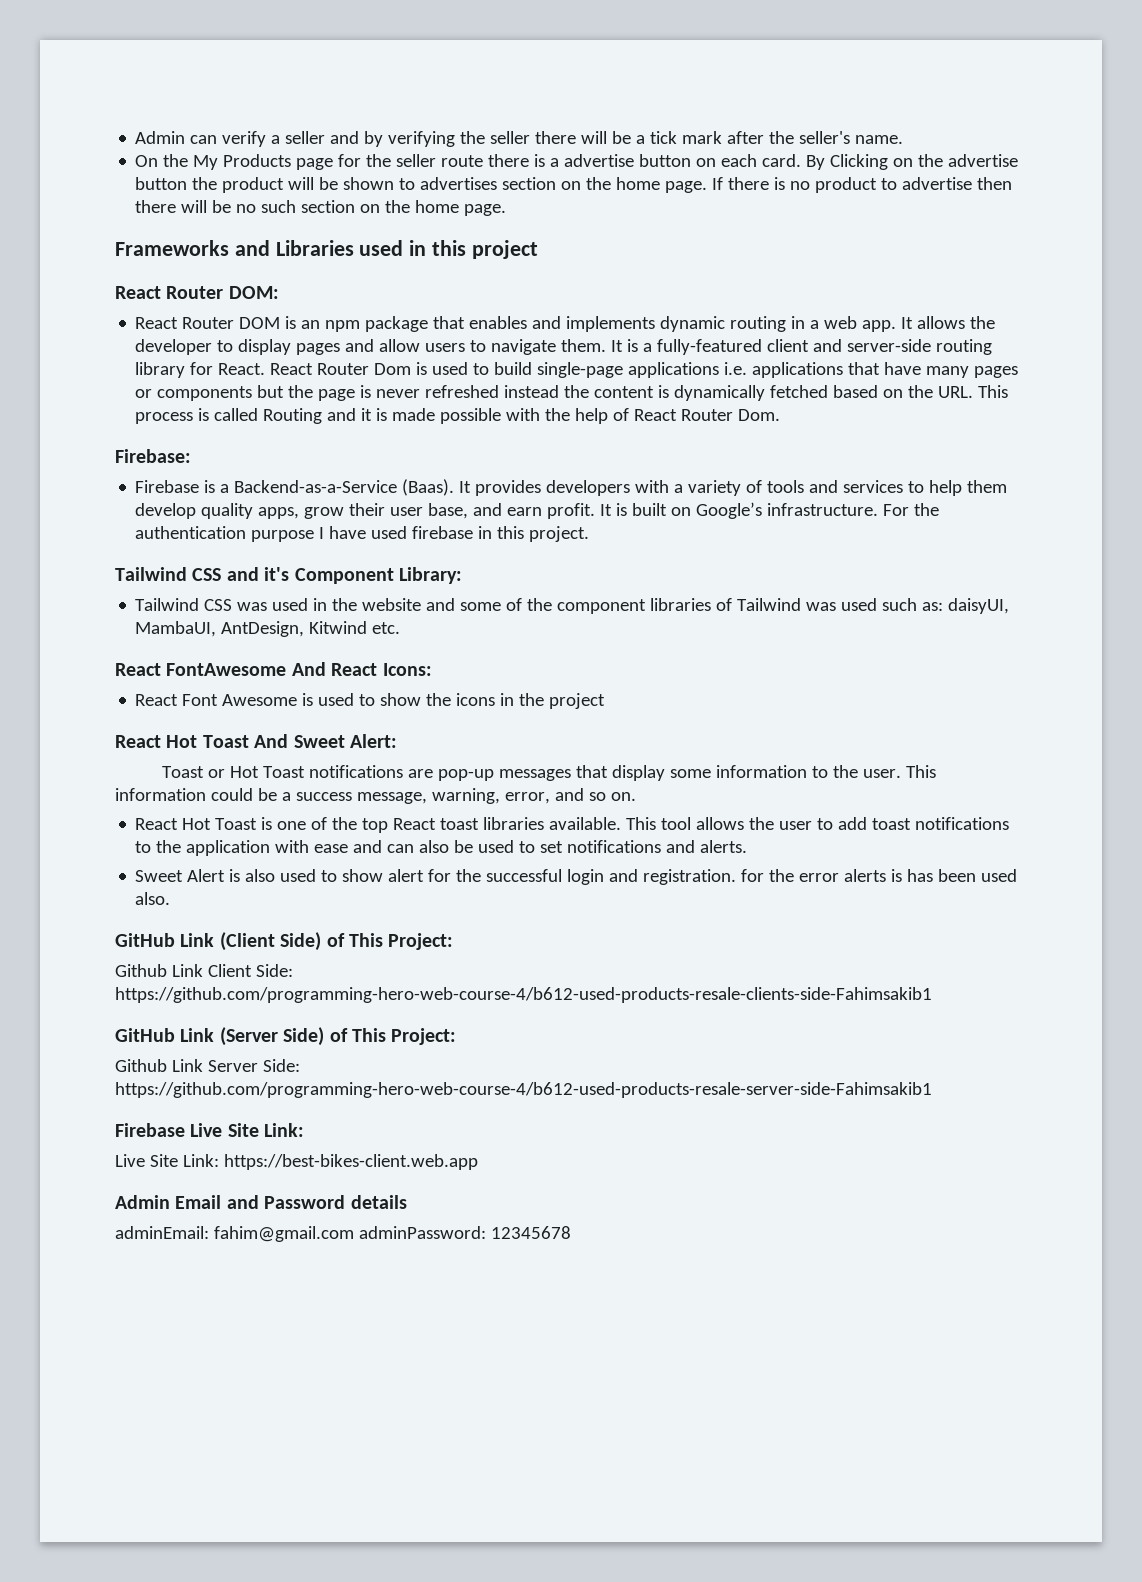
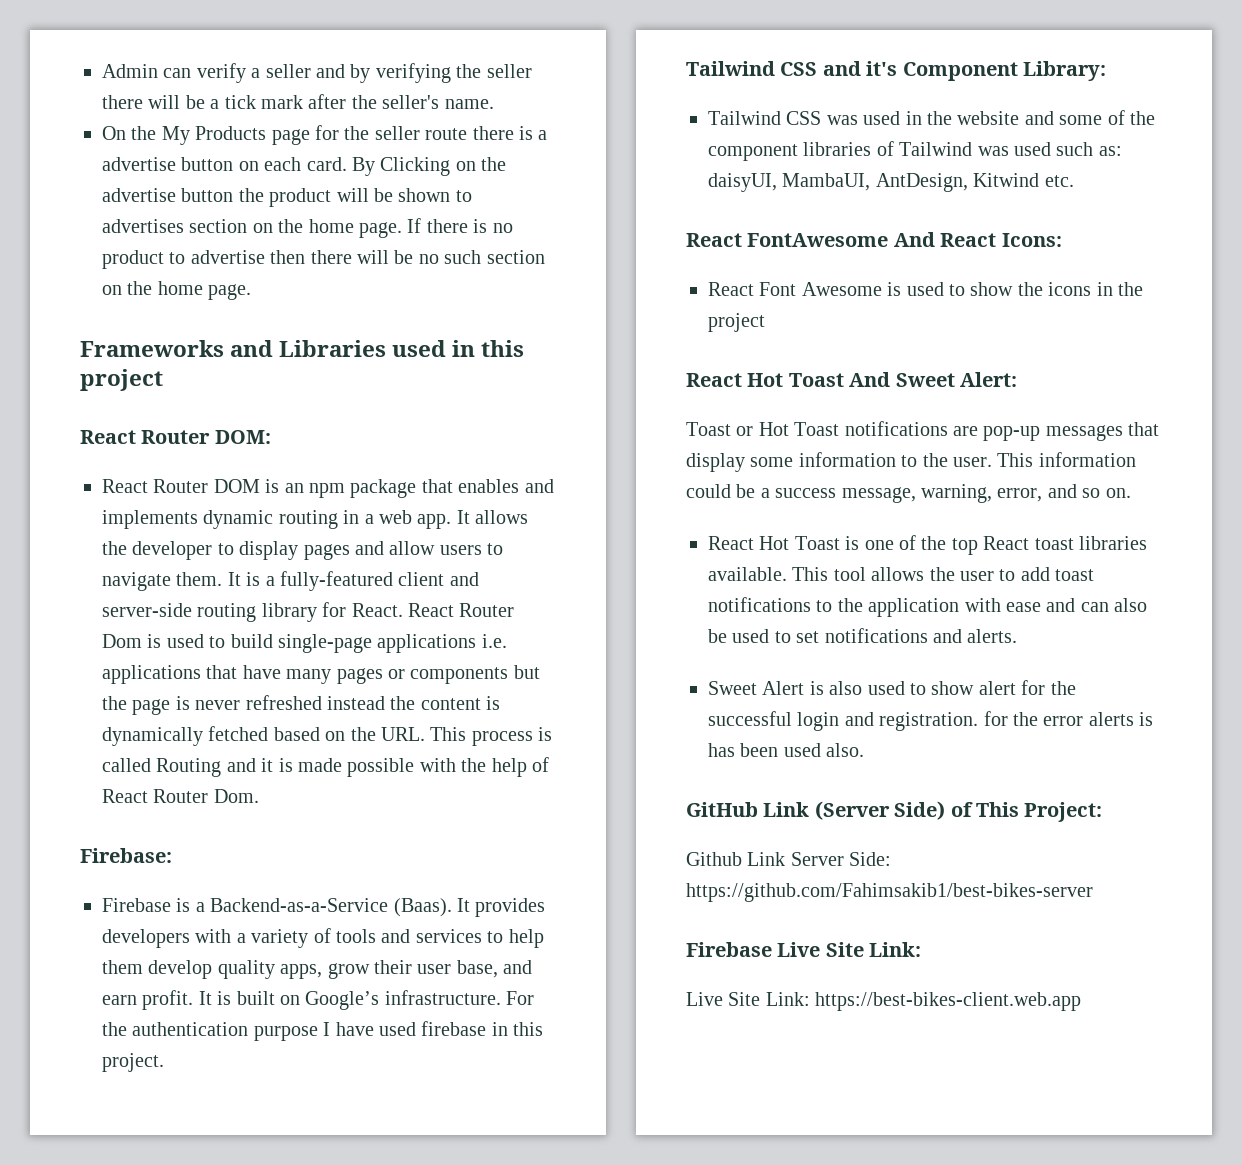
[115,932,454,951] [115,964,293,977] [115,987,932,1003] // GitHub Link (Client Side) of This Project: // Github Link Client Side: https://github.com/programming-hero-web-course-4/b612-used-products-resale-clients-side-Fahimsakib1 -> (865, 750) none
[115,1082,932,1098] https://github.com/programming-hero-web-course-4/b612-used-products-resale-server-side-Fahimsakib1 -> [686,883,1093,902] https://github.com/Fahimsakib1/best-bikes-server
[115,1195,407,1209] [115,1226,571,1242] // Admin Email and Password details // adminEmail: fahim@gmail.com adminPassword: 12345678 -> (1082, 1001) none

